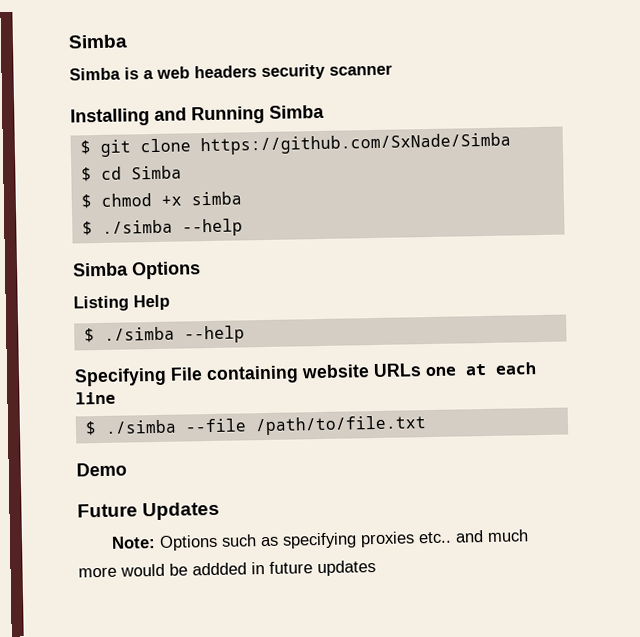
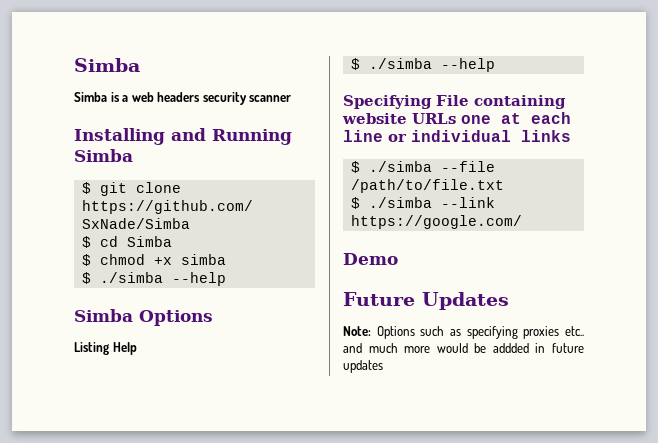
(116, 398) none -> [388,130,571,142] or individual links
(427, 425) none -> [350,197,495,209] [350,215,522,229] // $ ./simba --link https://google.com/

